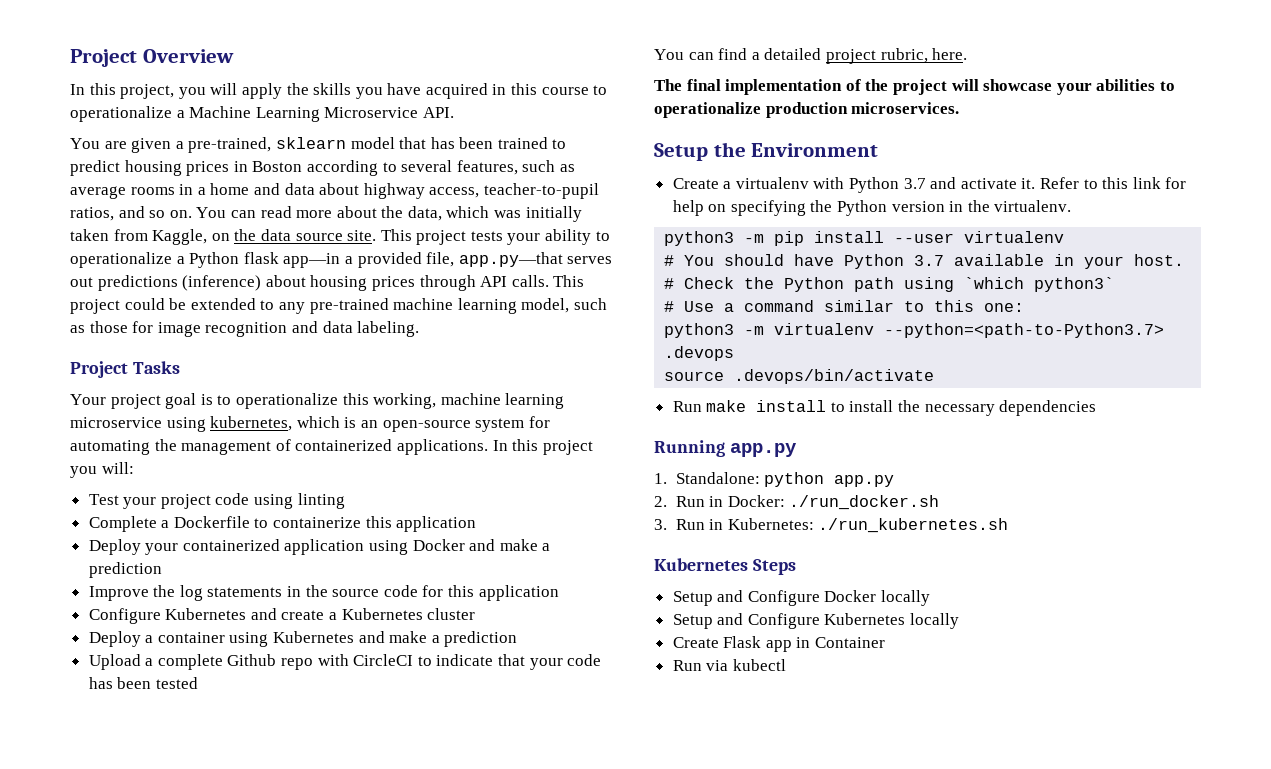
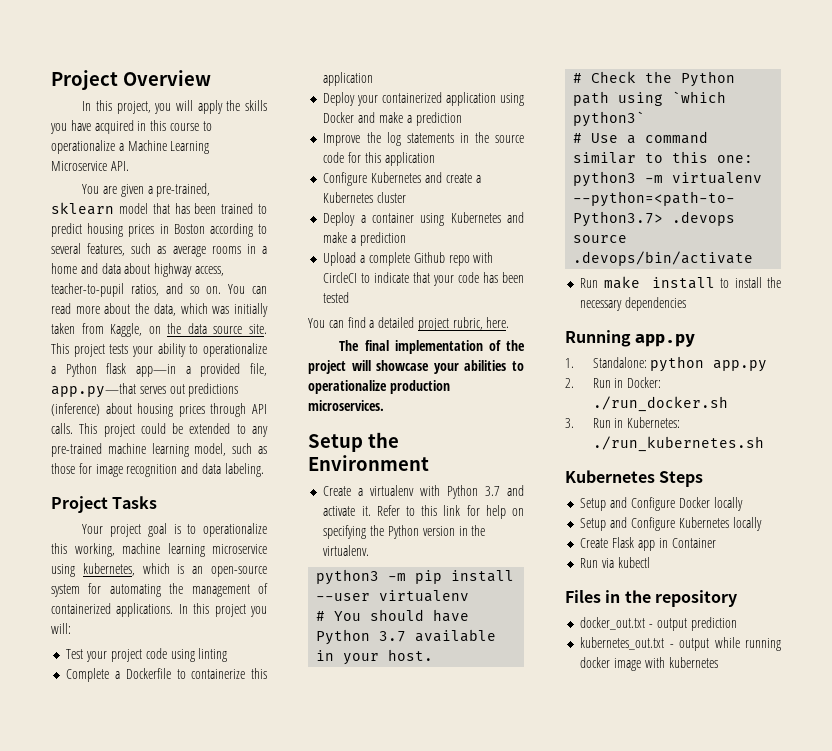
(786, 665) none -> [565,590,737,607] [580,617,737,631] [580,637,781,651] [580,657,718,671] // Files in the repository // docker_out.txt - output prediction // kubernetes_out.txt - output while running docker image with kubernetes

